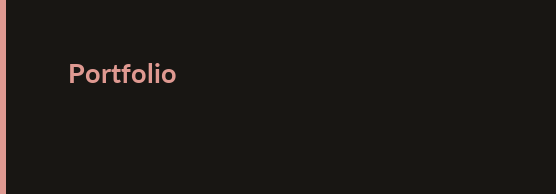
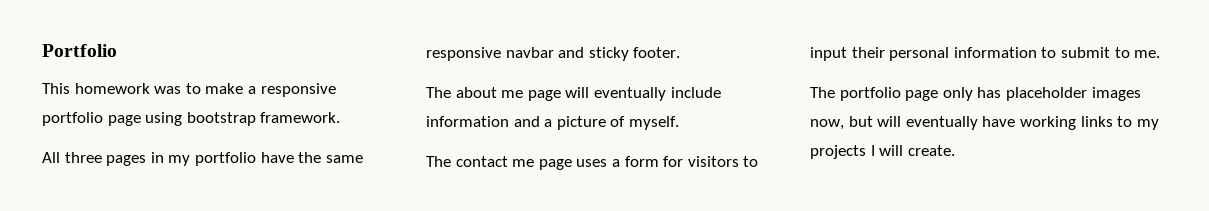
(177, 73) none -> [42,83,336,97] [42,112,341,126] [42,152,363,166] [426,47,681,61] [426,87,721,101] [426,116,679,130] [426,156,759,170] [810,47,1161,61] [810,87,1141,101] [810,116,1159,130] [810,145,955,159] // This homework was to make a responsive portfolio page using bootstrap framework. // All three pages in my portfolio have the same responsive navbar and sticky footer. // The about me page will eventually include information and a picture of myself. // The contact me page uses a form for visitors to input their personal information to submit to me. // The portfolio page only has placeholder images now, but will eventually have working links to my projects I will create.

